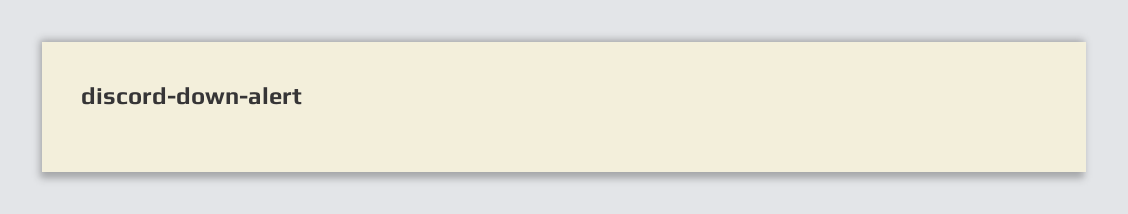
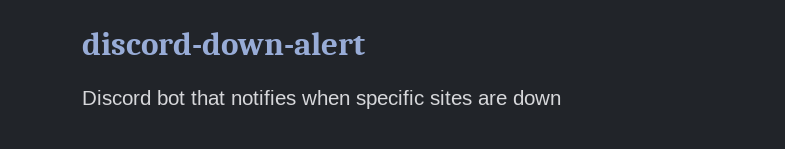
(302, 96) none -> [82,90,561,109] // Discord bot that notifies when specific sites are down

